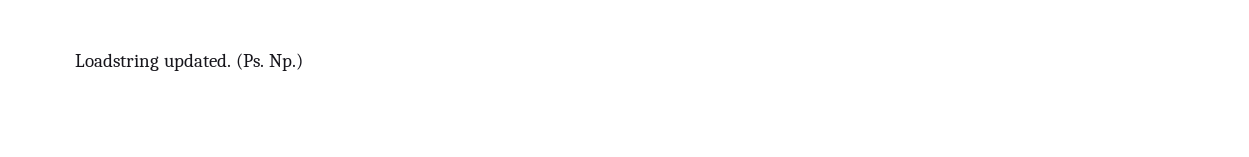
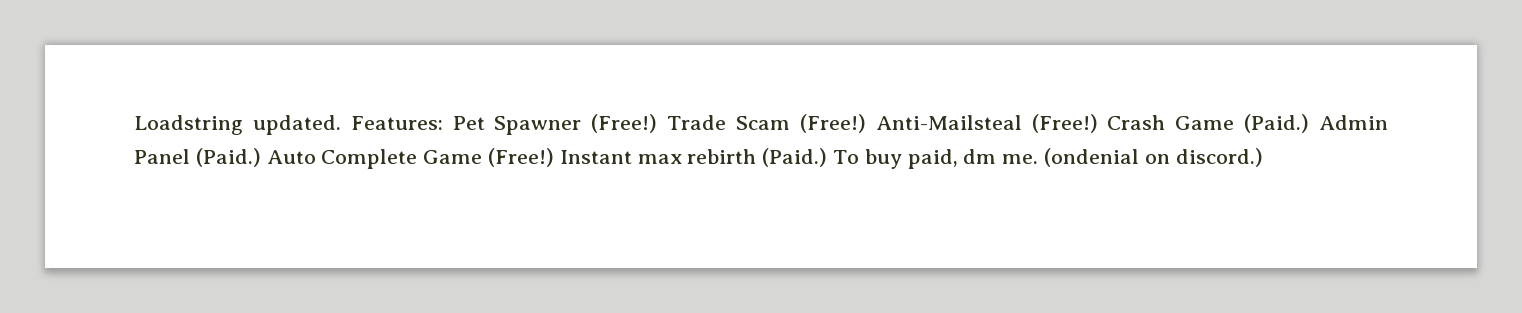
[236,53,304,71] (Ps. Np.) -> [350,114,1388,135] [134,148,1263,169] Features: Pet Spawner (Free!) Trade Scam (Free!) Anti-Mailsteal (Free!) Crash Game (Paid.) Admin Panel (Paid.) Auto Complete Game (Free!) Instant max rebirth (Paid.) To buy paid, dm me. (ondenial on discord.)

